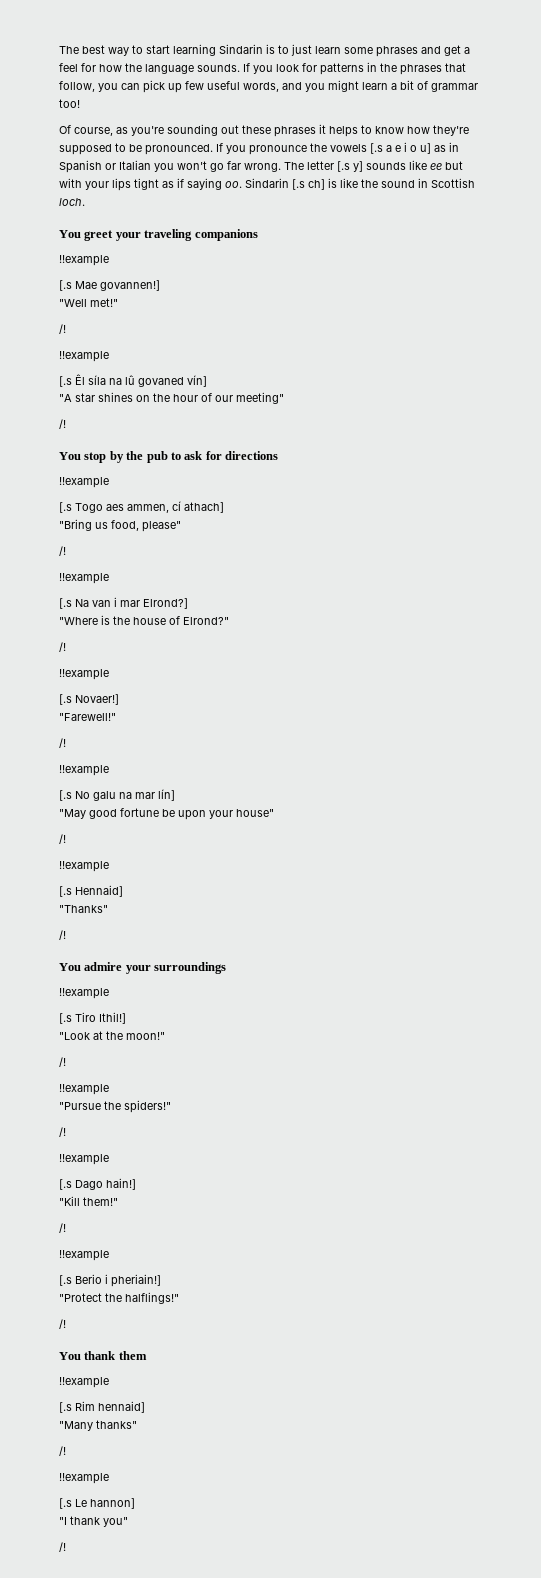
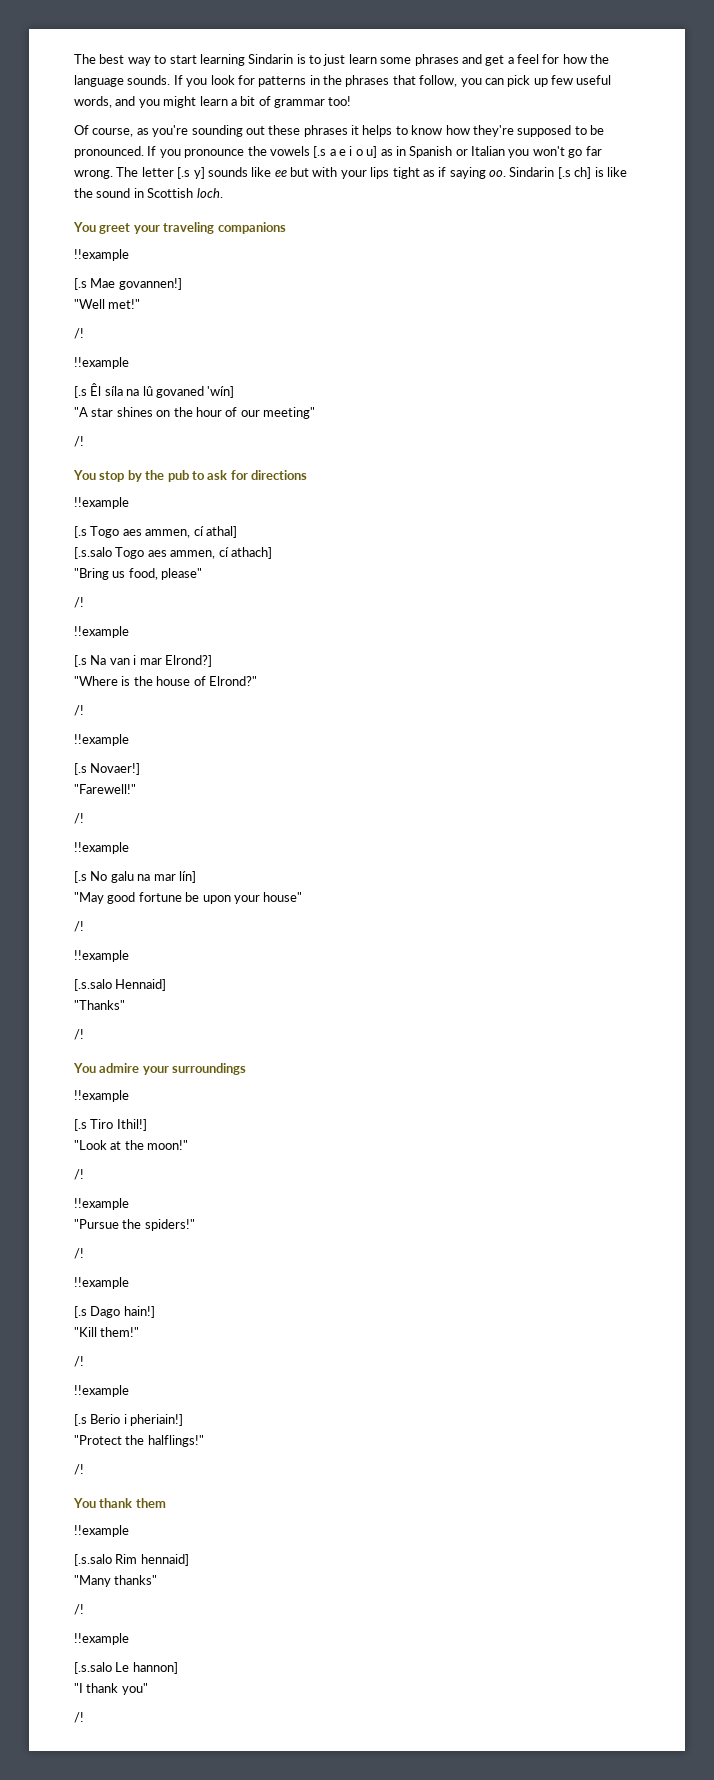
[187,375,207,387] vín] -> [207,386,235,398] 'wín]
(181, 506) none -> [205,526,237,538] [74,547,229,559] athal] // [.s.salo Togo aes ammen, cí
[59,886,72,897] [.s -> [74,979,112,991] [.s.salo
[59,1402,72,1413] [.s -> [74,1554,112,1566] [.s.salo
[59,1498,72,1509] [.s -> [74,1662,112,1674] [.s.salo

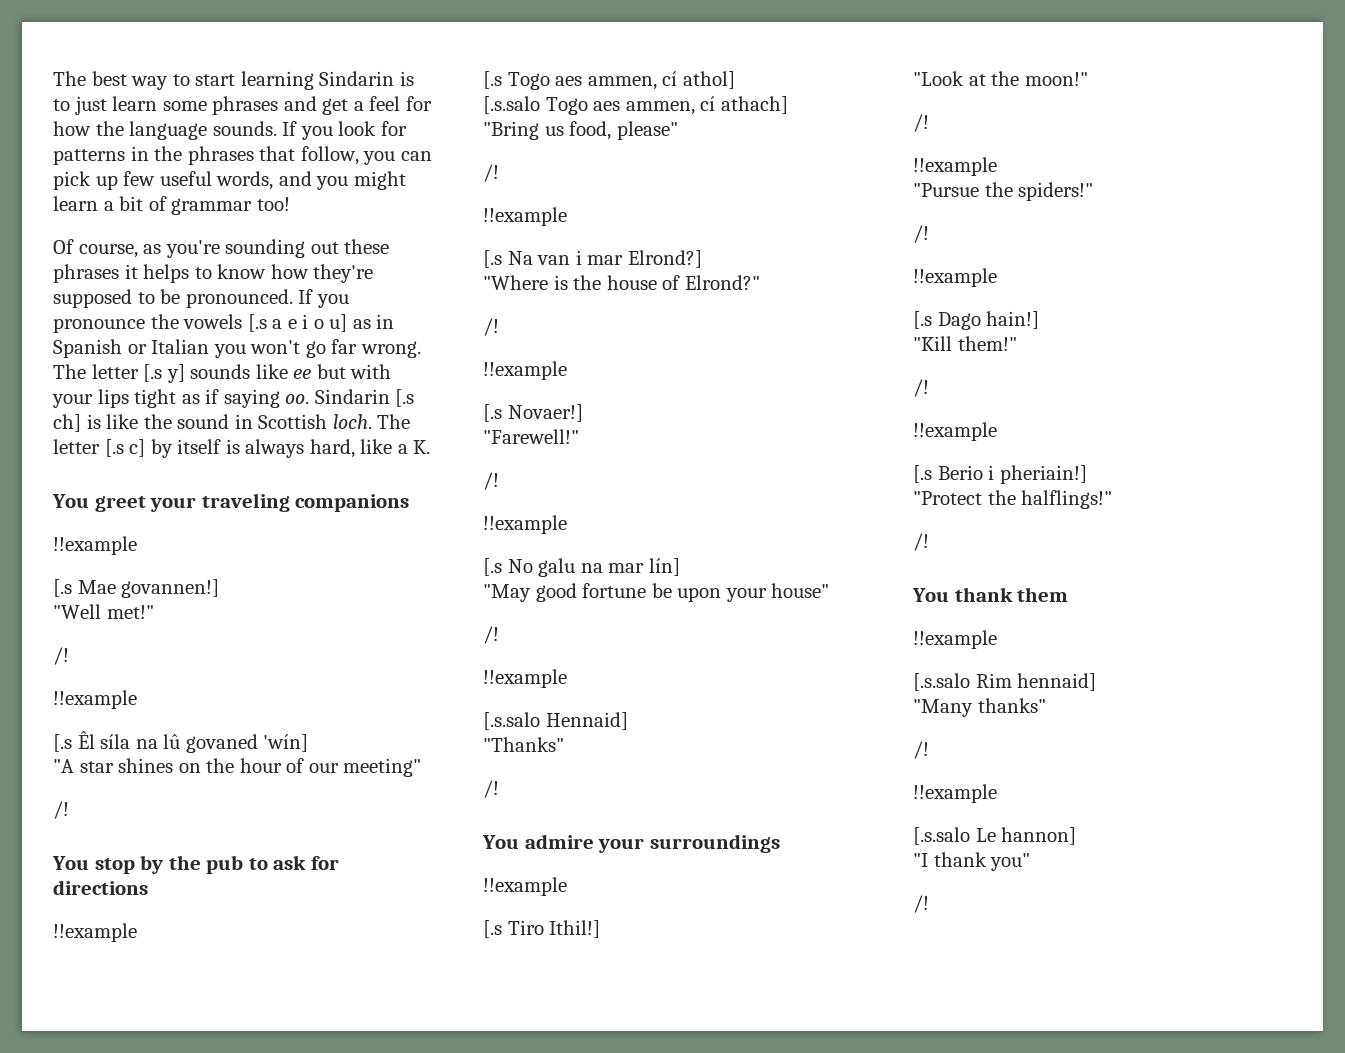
(223, 193) none -> [377,414,411,429] [53,439,431,458] The letter [.s c] by itself is always hard, like a K.
[205,526,237,538] athal] -> [682,71,735,89] athol]

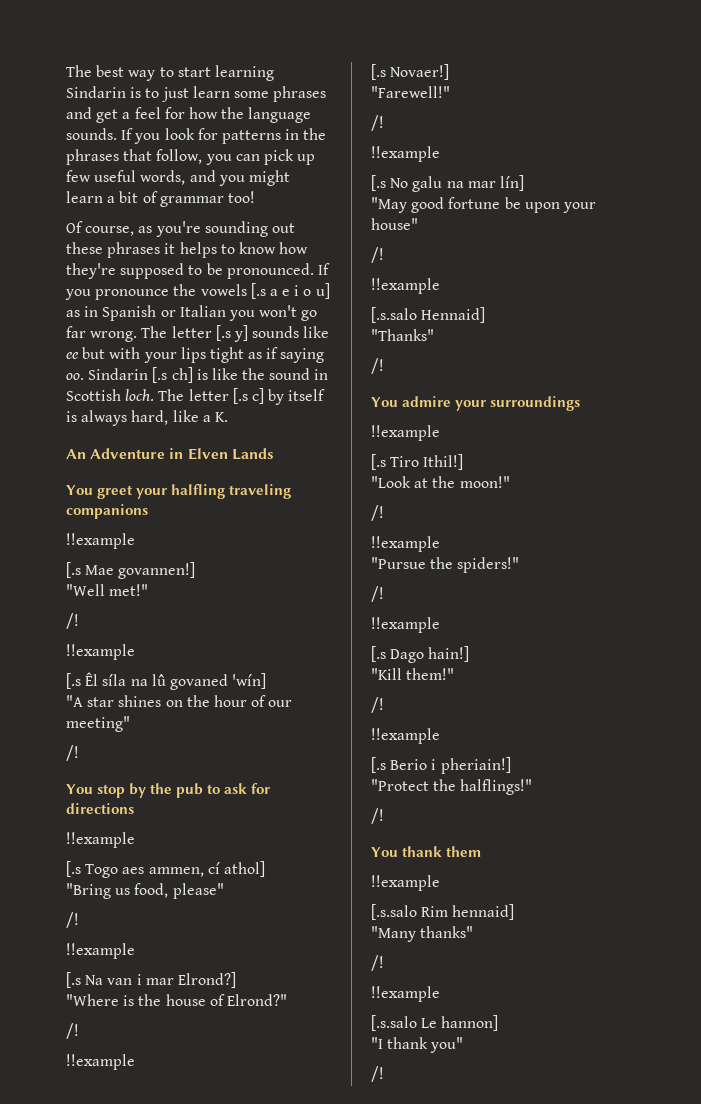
(431, 447) none -> [66,448,274,460] // An Adventure in Elven Lands
(197, 504) none -> [171,484,226,499] halfling
[483,96,788,115] // [.s.salo Togo aes ammen, cí athach] -> (265, 869) none

